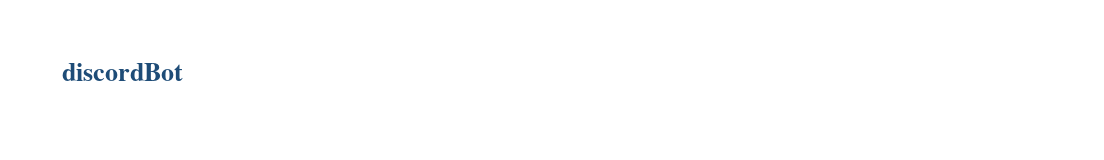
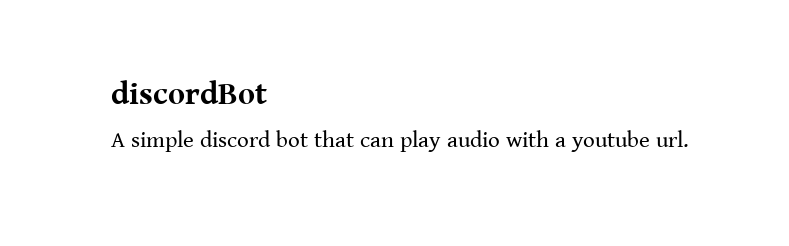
(183, 72) none -> [111,130,689,152] // A simple discord bot that can play audio with a youtube url.

